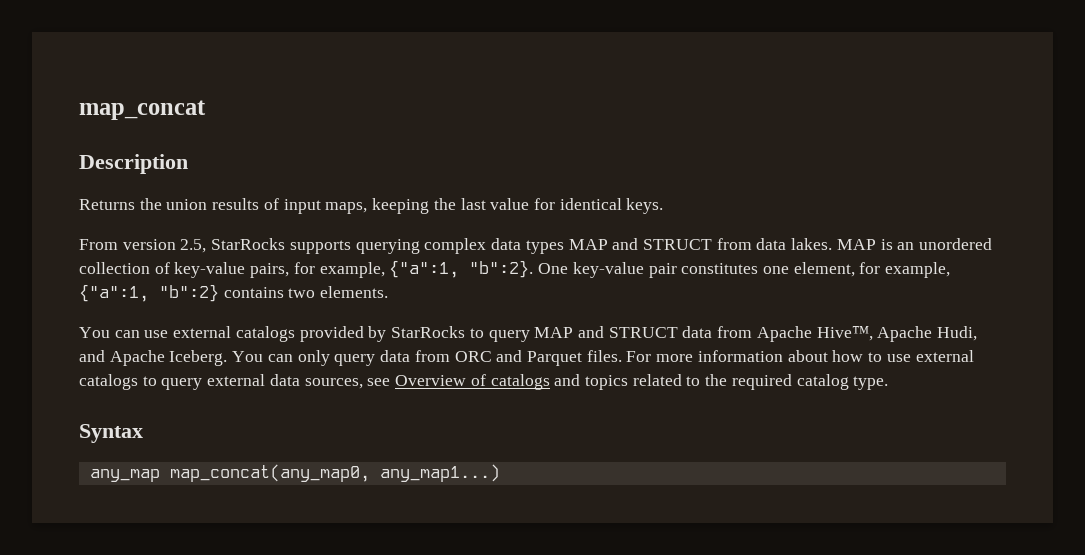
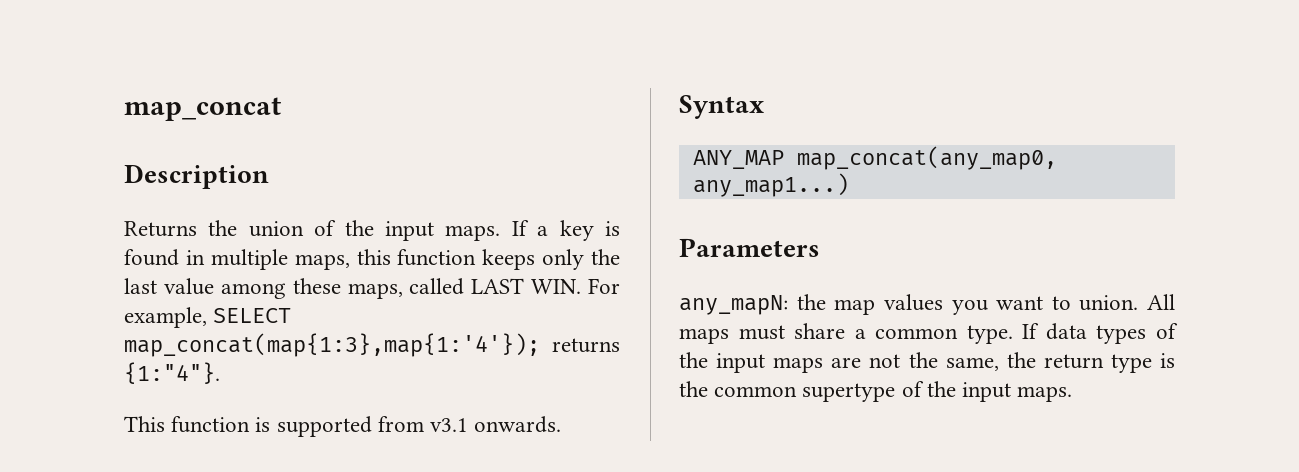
[212,198,664,214] [79,238,993,254] [79,260,951,278] [79,284,389,302] [79,326,978,342] [79,350,974,366] [79,374,889,390] results of input maps, keeping the last value for identical keys. // From version 2.5, StarRocks supports querying complex data types MAP and STRUCT from data lakes. MAP is an unordered collection of key-value pairs, for example, {"a":1, "b":2}. One key-value pair constitutes one element, for example, {"a":1, "b":2} contains two elements. // You can use external catalogs provided by StarRocks to query MAP and STRUCT data from Apache Hive™, Apache Hudi, and Apache Iceberg. You can only query data from ORC and Parquet files. For more information about how to use external catalogs to query external data sources, see Overview of catalogs and topics related to the required catalog type. -> [314,220,620,241] [124,249,620,270] [124,278,620,299] [124,307,292,328] [124,333,620,357] [124,362,220,384] [124,416,562,437] of the input maps. If a key is found in multiple maps, this function keeps only the last value among these maps, called LAST WIN. For example, SELECT map_concat(map{1:3},map{1:'4'}); returns {1:"4"}. // This function is supported from v3.1 onwards.
[89,469,160,482] any_map -> [692,150,784,169] ANY_MAP
(500, 473) none -> [679,238,820,257] [679,294,1175,315] [679,323,1178,344] [679,352,1175,373] [679,381,1073,402] // Parameters // any_mapN: the map values you want to union. All maps must share a common type. If data types of the input maps are not the same, the return type is the common supertype of the input maps.

